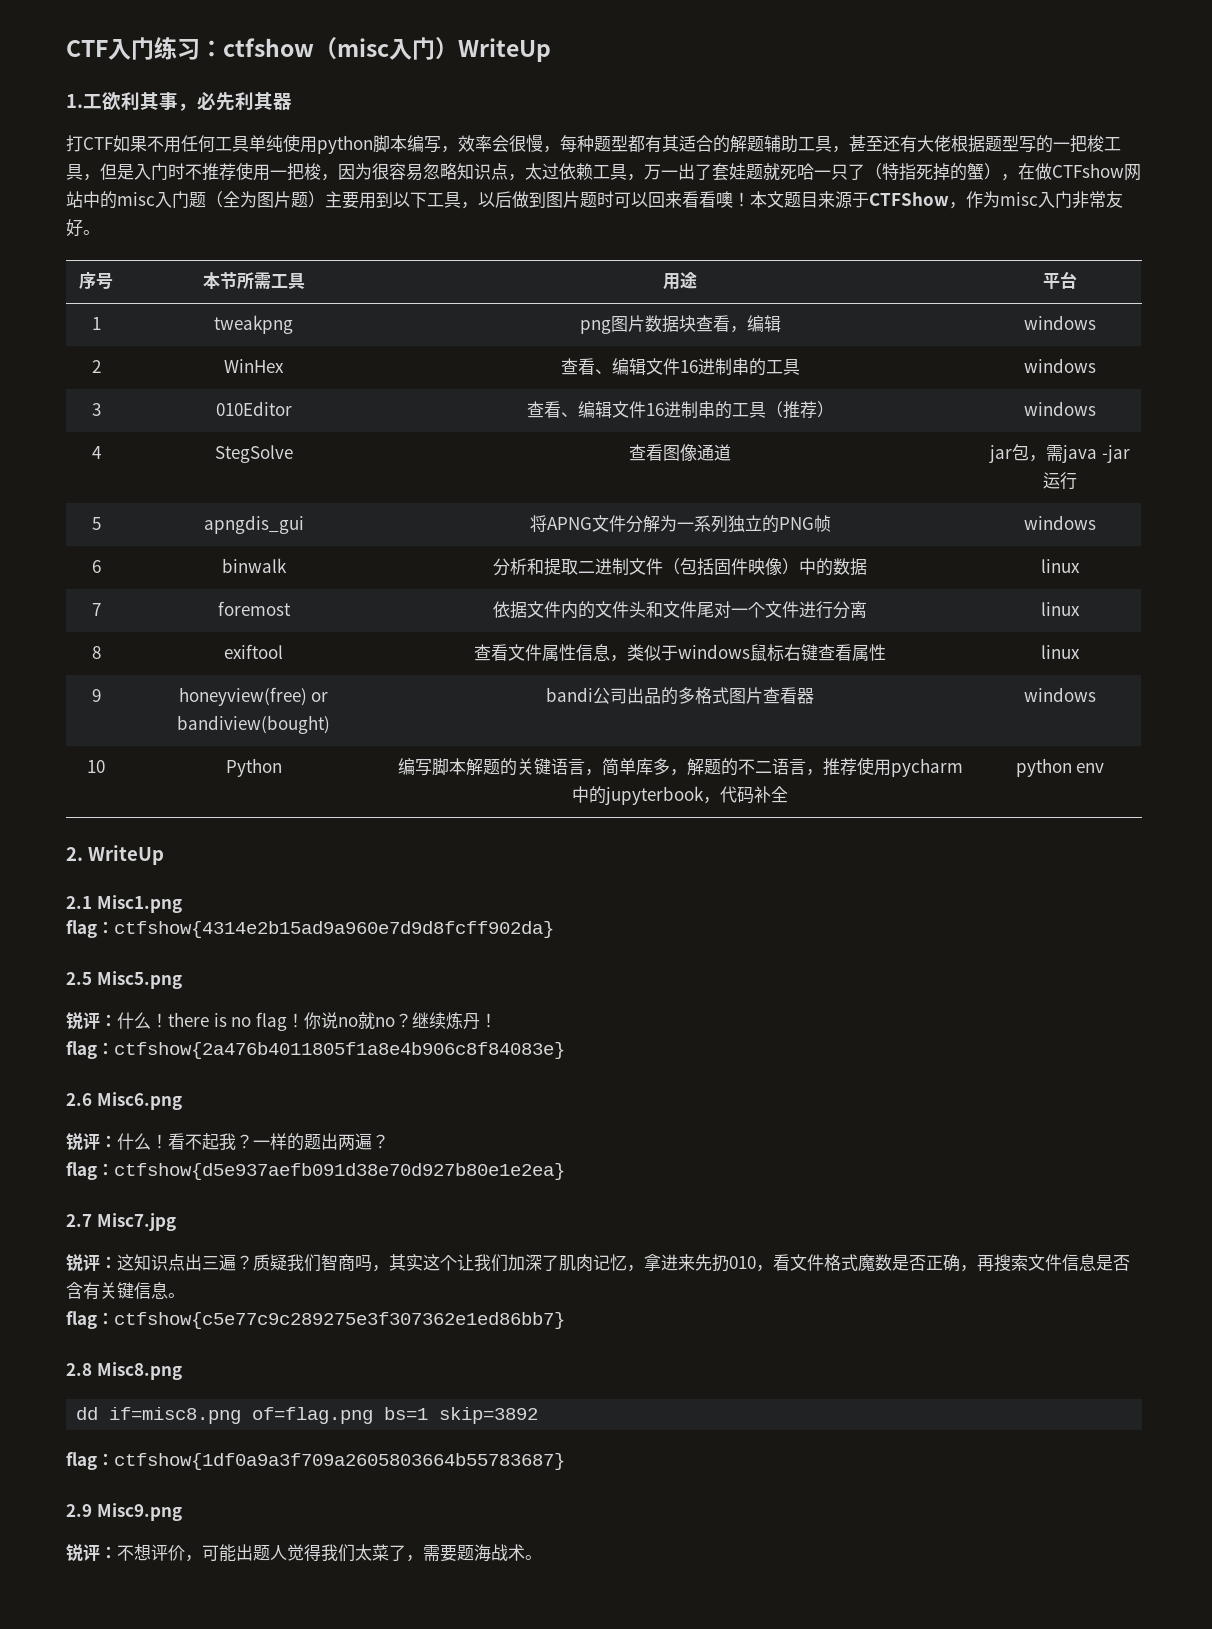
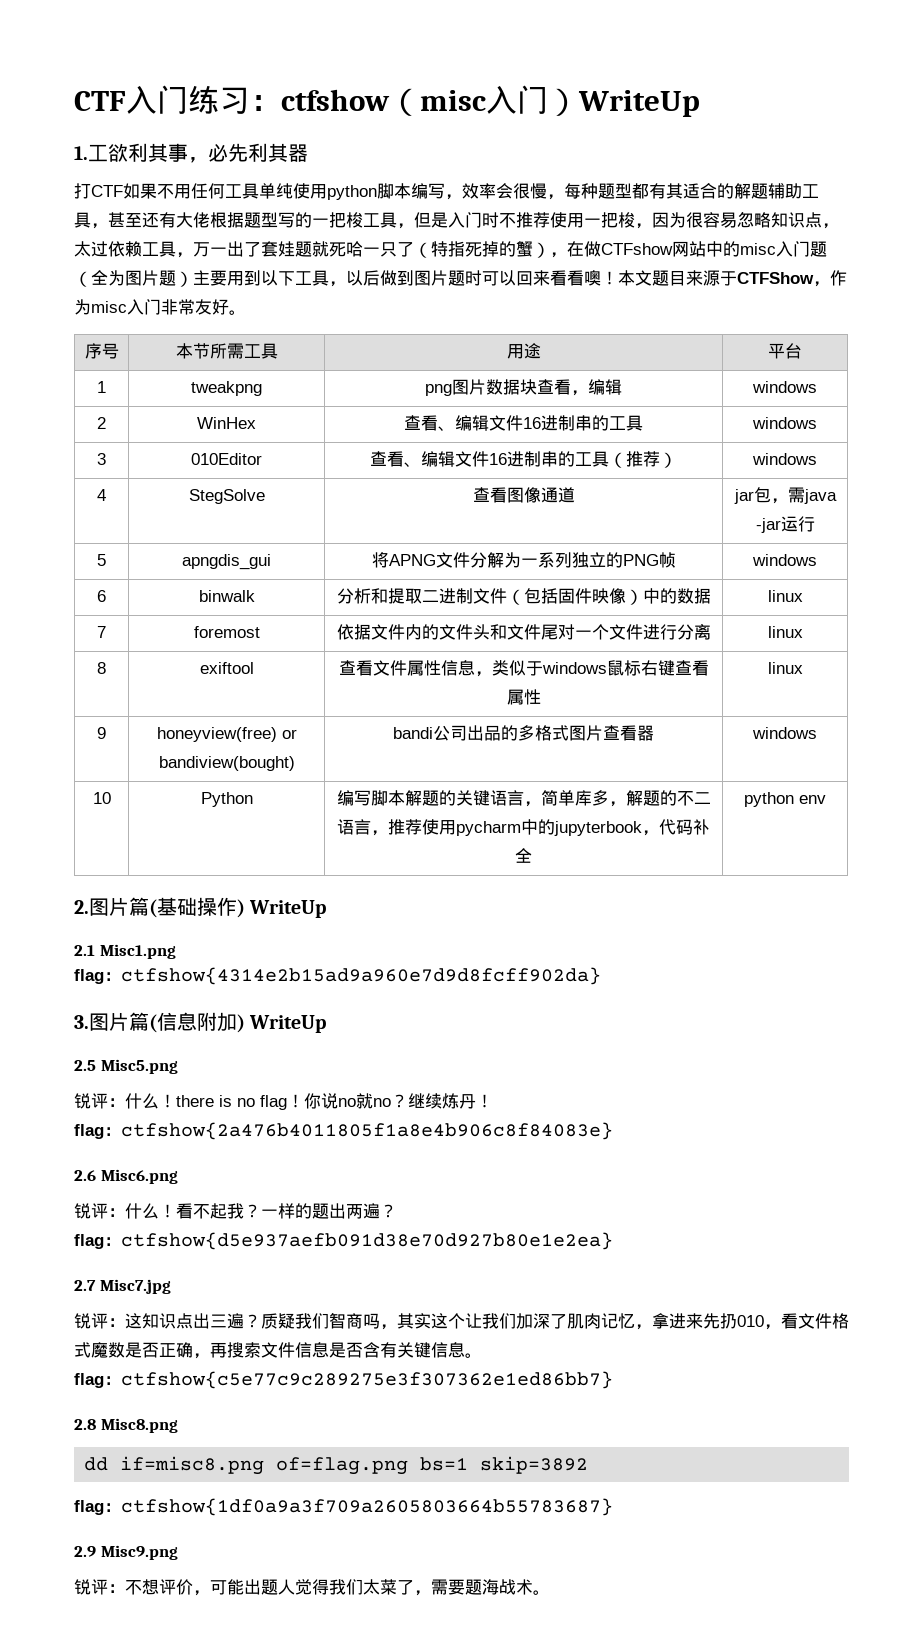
(83, 854) none -> [89,897,245,918] 图片篇(基础操作)
(554, 929) none -> [74,1012,327,1033] // 3.图片篇(信息附加) WriteUp

